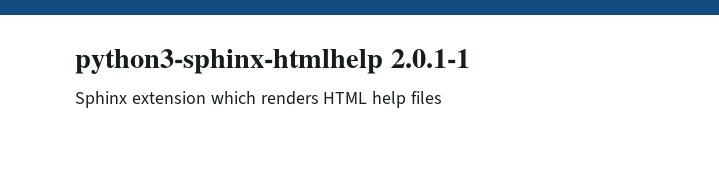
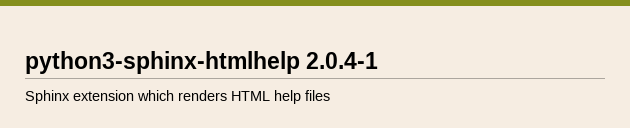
[390,49,470,68] 2.0.1-1 -> [306,52,379,69] 2.0.4-1

